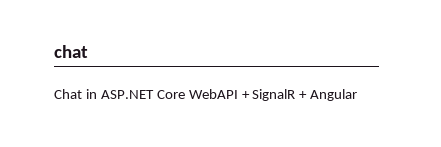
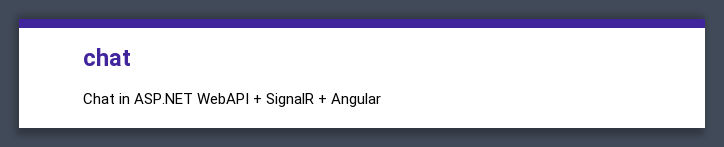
[156,90,185,99] Core -> (194, 98) none

